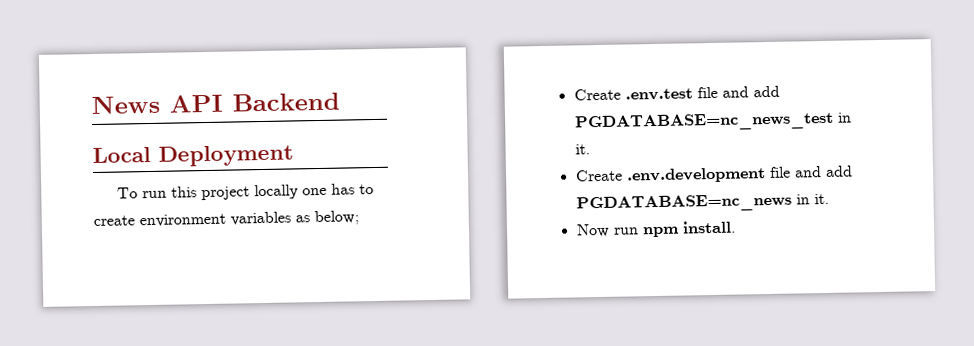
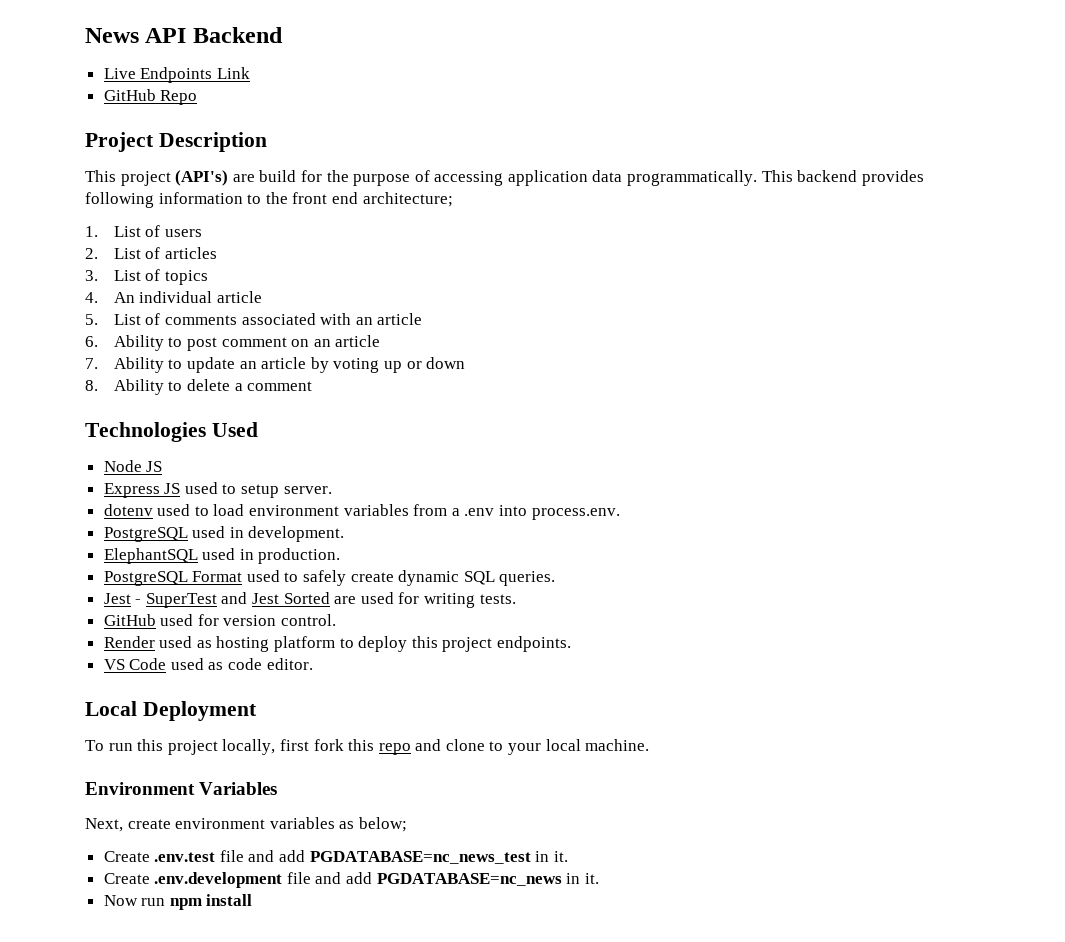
(340, 102) none -> [103,67,250,83] [103,89,198,105] [85,132,267,152] [85,170,924,186] [85,192,453,208] [85,225,203,237] [85,247,218,259] [85,269,209,285] [85,291,263,303] [85,313,423,325] [85,335,381,351] [85,357,466,373] [85,379,313,395] [85,422,258,442] [103,460,163,472] [103,482,332,498] [103,504,620,520] [103,526,345,542] [103,548,341,564] [103,570,556,586] [103,592,516,608] [103,614,337,626] [103,636,572,652] [103,658,313,670] // Live Endpoints Link // GitHub Repo // Project Description // This project (API's) are build for the purpose of accessing application data programmatically. This backend provides following information to the front end architecture; // 1. List of users // 2. List of articles // 3. List of topics // 4. An individual article // 5. List of comments associated with an article // 6. Ability to post comment on an article // 7. Ability to update an article by voting up or down // 8. Ability to delete a comment // Technologies Used // Node JS // Express JS used to setup server. // dotenv used to load environment variables from a .env into process.env. // PostgreSQL used in development. // ElephantSQL used in production. // PostgreSQL Format used to safely create dynamic SQL queries. // Jest - SuperTest and Jest Sorted are used for writing tests. // GitHub used for version control. // Render used as hosting platform to deploy this project endpoints. // VS Code used as code editor.
[253,183,374,200] locally one has to -> [222,739,650,755] [85,782,278,795] [85,818,123,832] locally, first fork this repo and clone to your local machine. // Environment Variables // Next,
[681,220,736,234] install. -> [206,894,253,906] install

